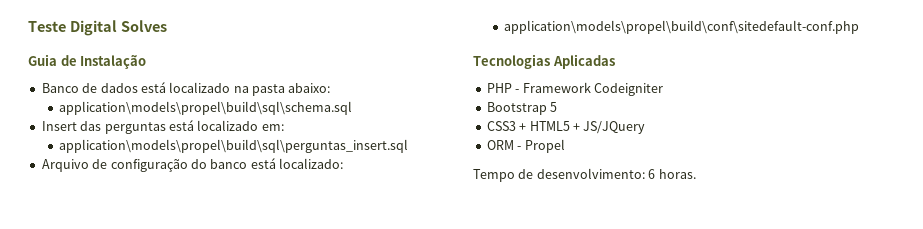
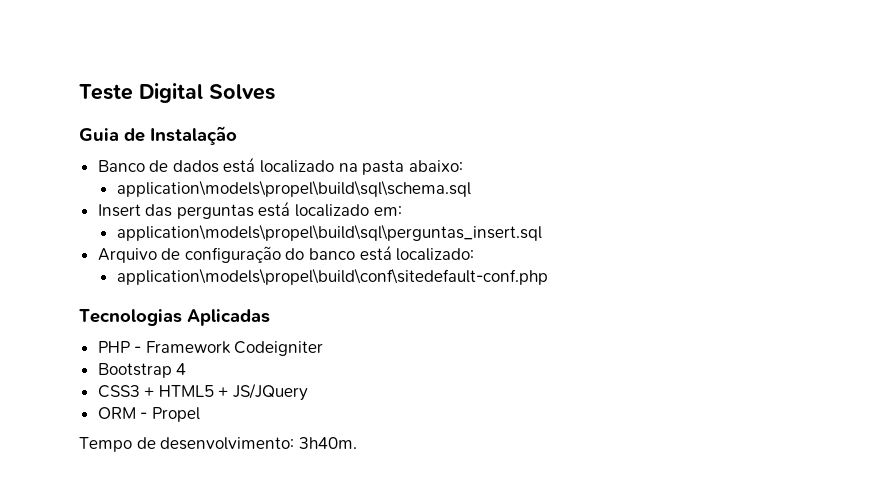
[550,102,558,112] 5 -> [176,363,187,375] 4
[648,169,696,179] 6 horas. -> [298,437,357,449] 3h40m.

